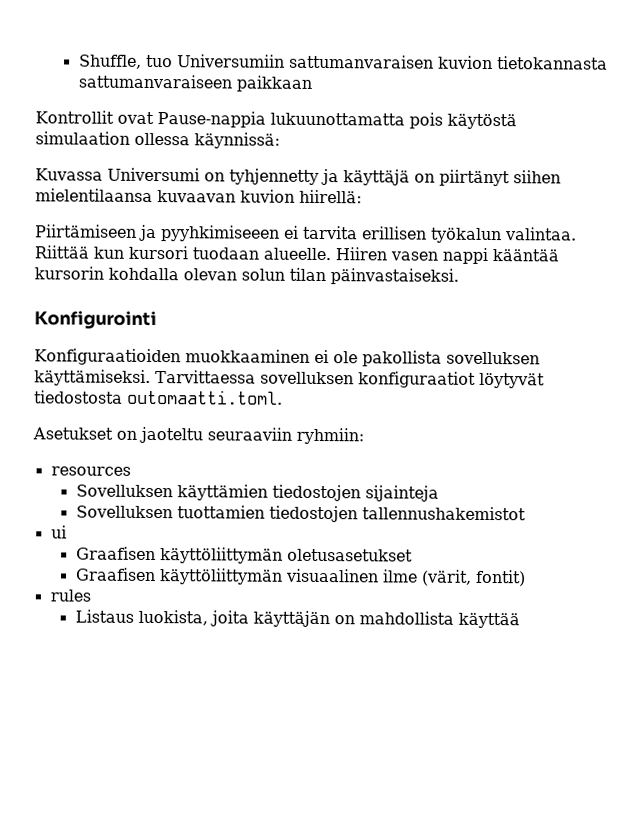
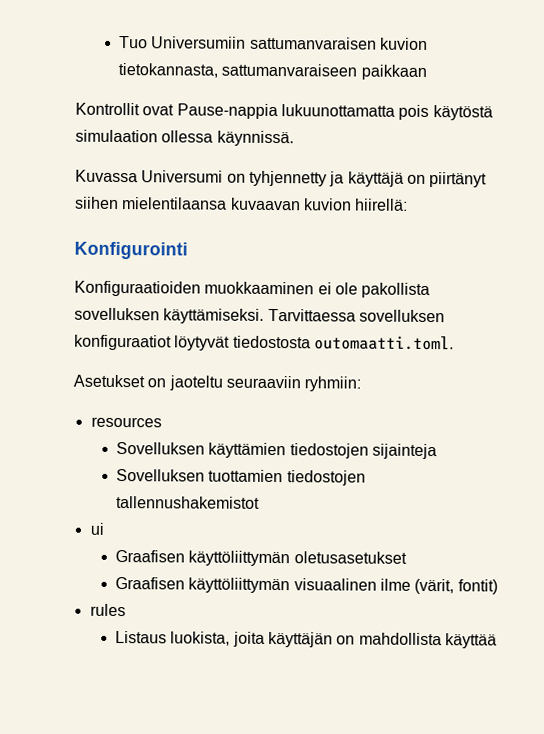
[78,54,173,69] Shuffle, tuo -> [119,36,149,49] Tuo
[496,56,608,70] tietokannasta -> [118,63,219,78] tietokannasta,
[194,132,280,149] käynnissä: -> [216,130,294,147] käynnissä.
[35,224,577,244] [34,245,559,264] [34,266,459,285] // Piirtämiseen ja pyyhkimiseeen ei tarvita erillisen työkalun valintaa. Riittää kun kursori tuodaan alueelle. Hiiren vasen nappi kääntää kursorin kohdalla olevan solun tilan päinvastaiseksi. -> (409, 204) none

